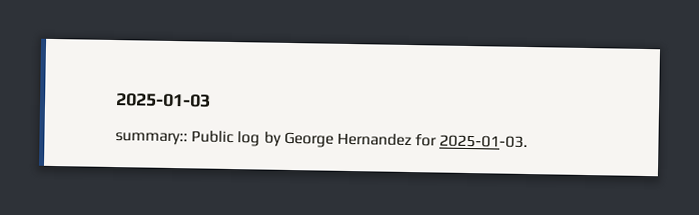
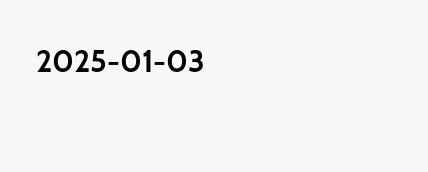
[115,130,529,149] // summary:: Public log by George Hernandez for 2025-01-03. -> (205, 61) none

